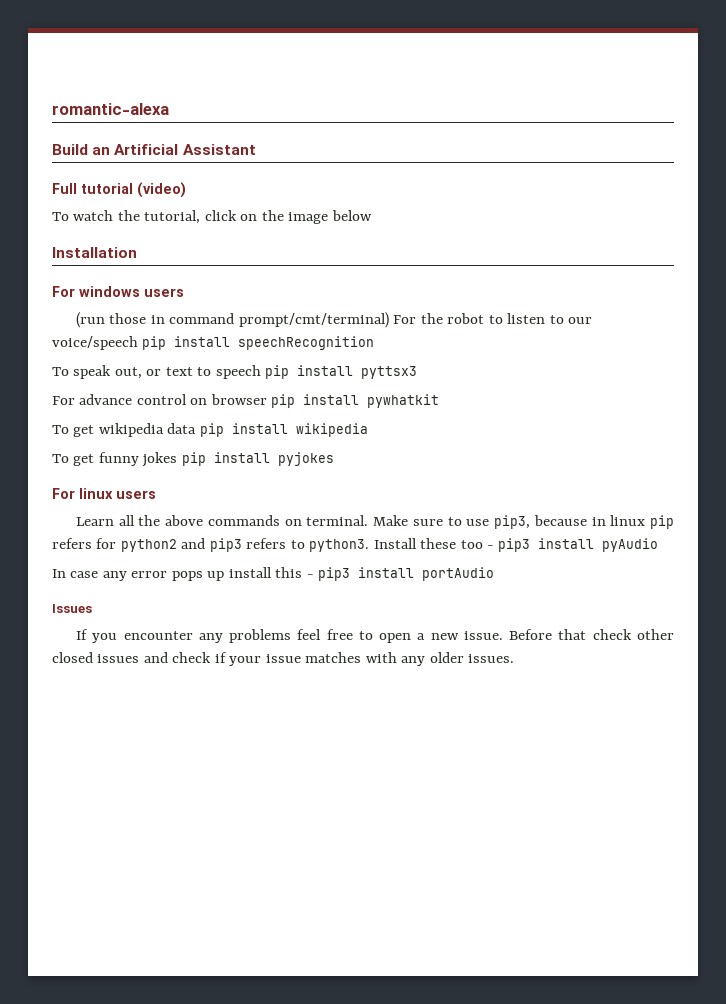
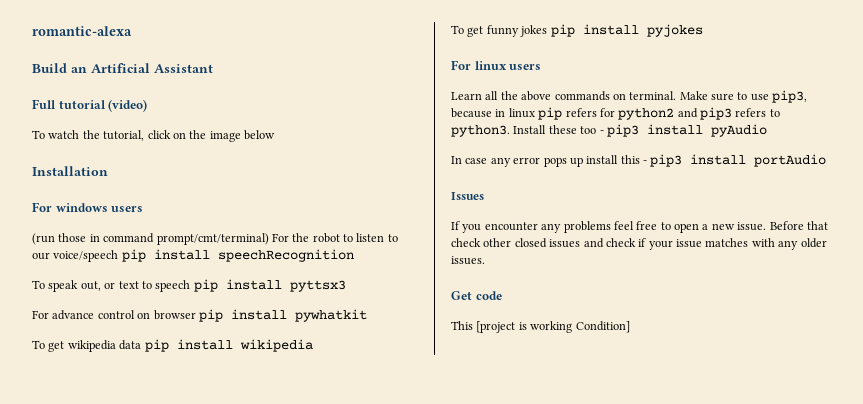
(515, 658) none -> [451,291,502,300] [451,321,630,333] // Get code // This [project is working Condition]

